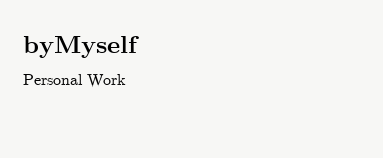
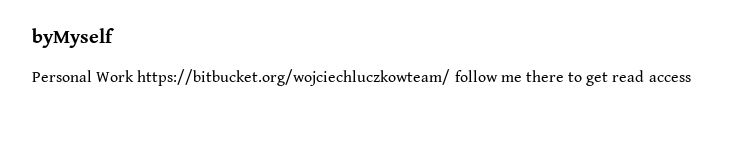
(126, 81) none -> [137,69,691,86] https://bitbucket.org/wojciechluczkowteam/ follow me there to get read access

